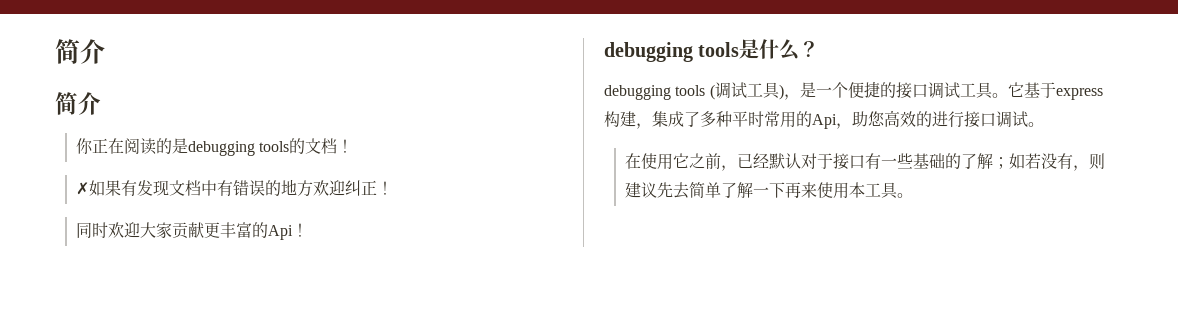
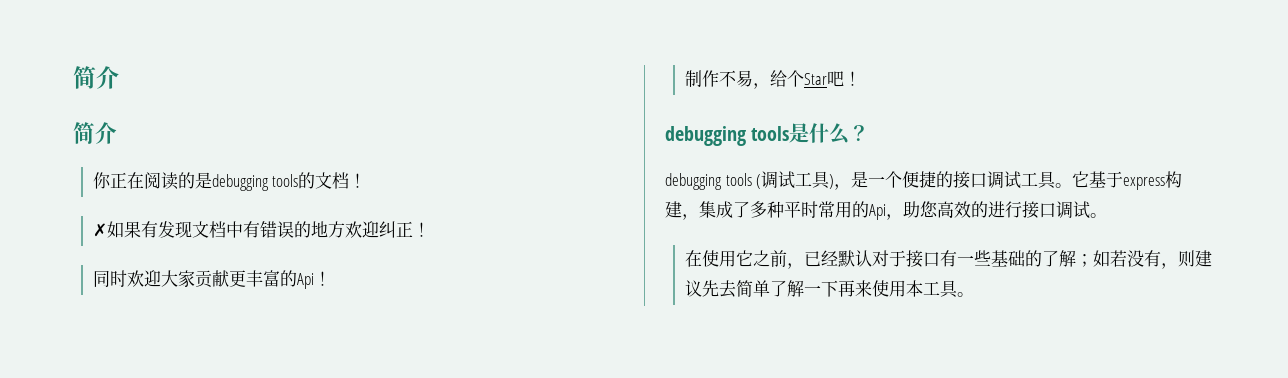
(309, 230) none -> [684,70,861,89] // 制作不易，给个Star吧！

